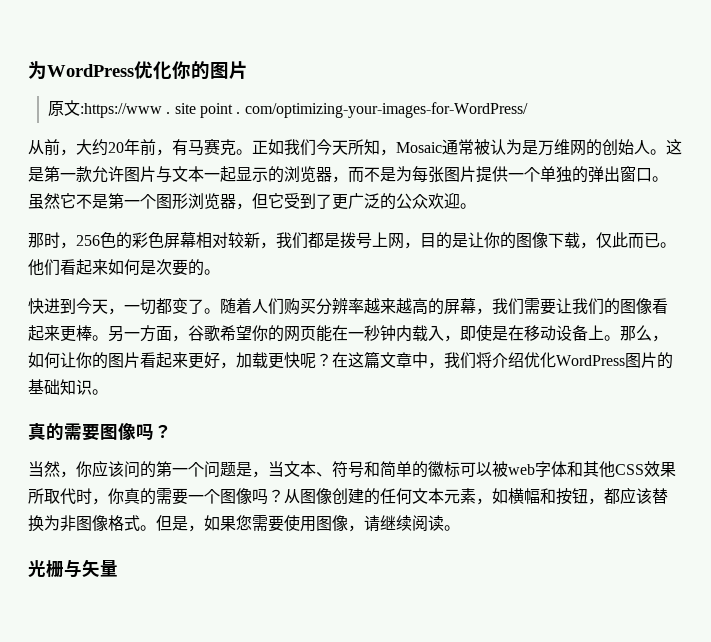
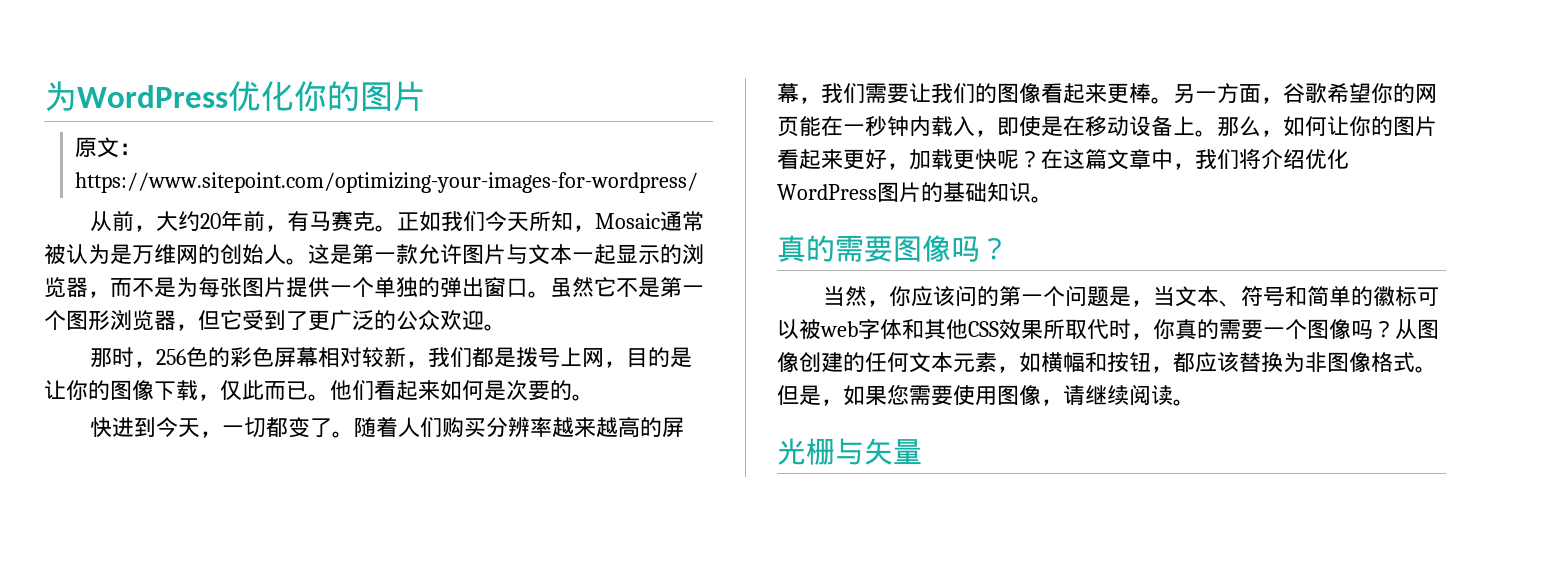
[80,102,528,118] :https://www . site point . com/optimizing-your-images-for-WordPress/ -> [119,143,142,155] [75,172,699,193] ：https://www.sitepoint.com/optimizing-your-images-for-wordpress/

